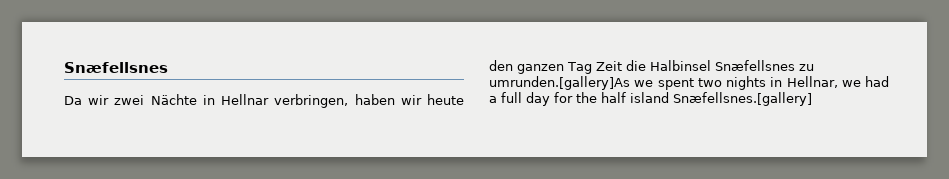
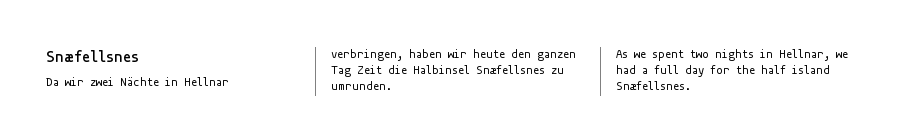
[489,76,630,90] umrunden.[gallery]As -> [331,81,392,90] [616,50,628,58] umrunden. // As
[673,92,812,106] Snæfellsnes.[gallery] -> [616,81,691,90] Snæfellsnes.

